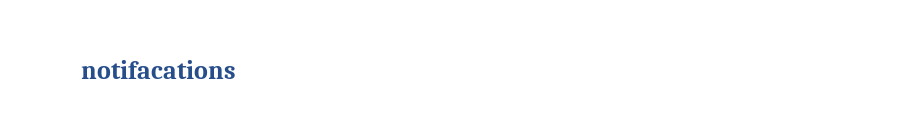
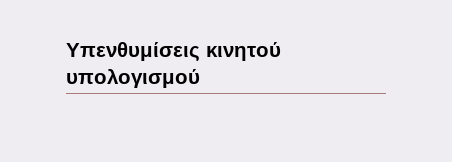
[81,60,236,79] notifacations -> [66,42,281,62] [66,69,200,88] Υπενθυμίσεις κινητού υπολογισμού

